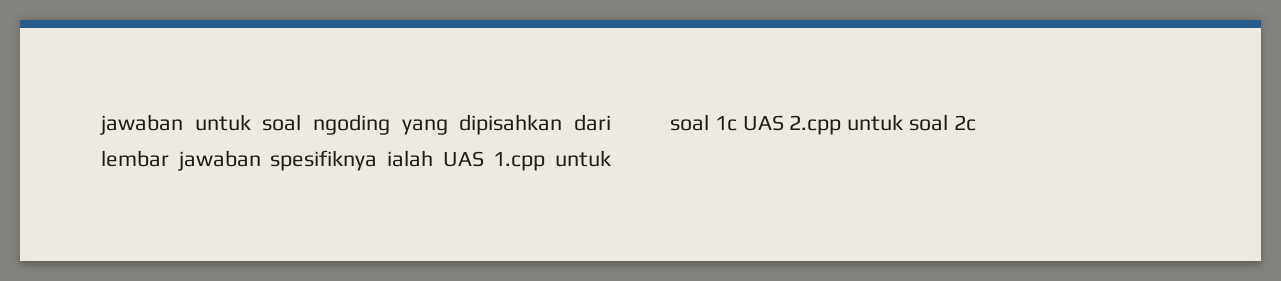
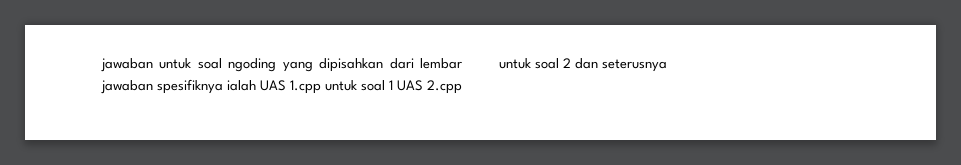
[714,116,737,131] 1c -> [389,80,393,90] 1
[953,115,976,131] 2c -> [563,58,667,72] 2 dan seterusnya

